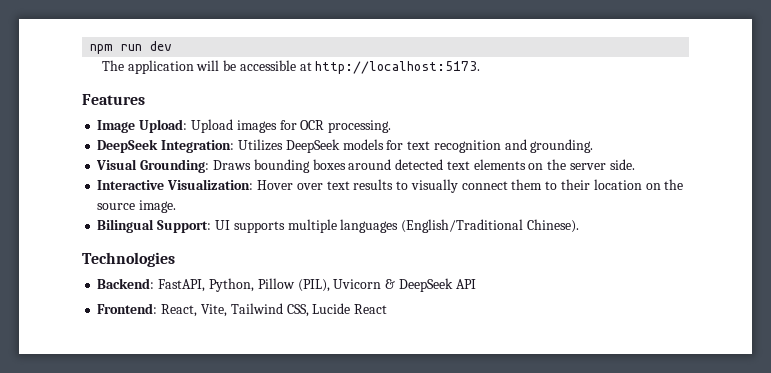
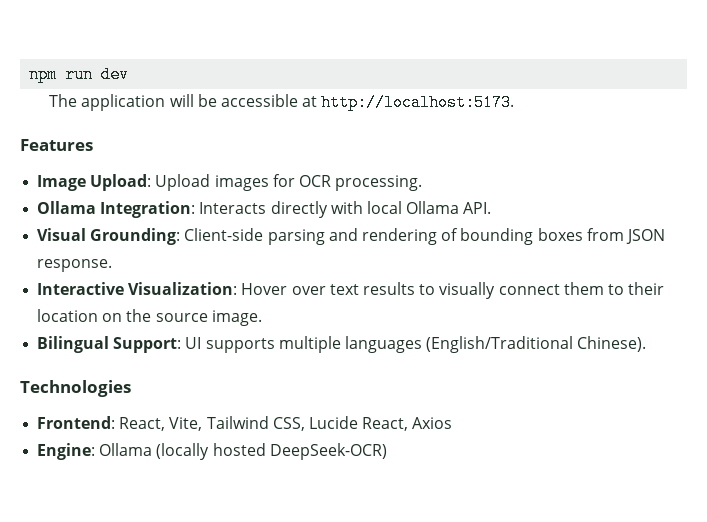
[97,139,594,153] [96,159,635,173] DeepSeek Integration: Utilizes DeepSeek models for text recognition and grounding. // Visual Grounding: Draws bounding boxes around detected text elements on the server side. -> [37,201,492,218] [37,228,665,245] [37,259,113,272] Ollama Integration: Interacts directly with local Ollama API. // Visual Grounding: Client-side parsing and rendering of bounding boxes from JSON response.
[97,278,476,292] // Backend: FastAPI, Python, Pillow (PIL), Uvicorn & DeepSeek API -> (131, 388) none
[354,304,388,314] React -> [362,417,453,431] [37,443,387,460] React, Axios // Engine: Ollama (locally hosted DeepSeek-OCR)

